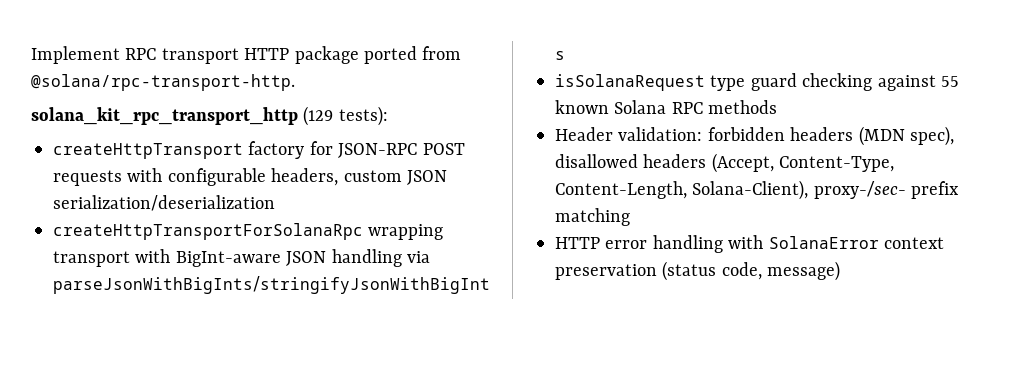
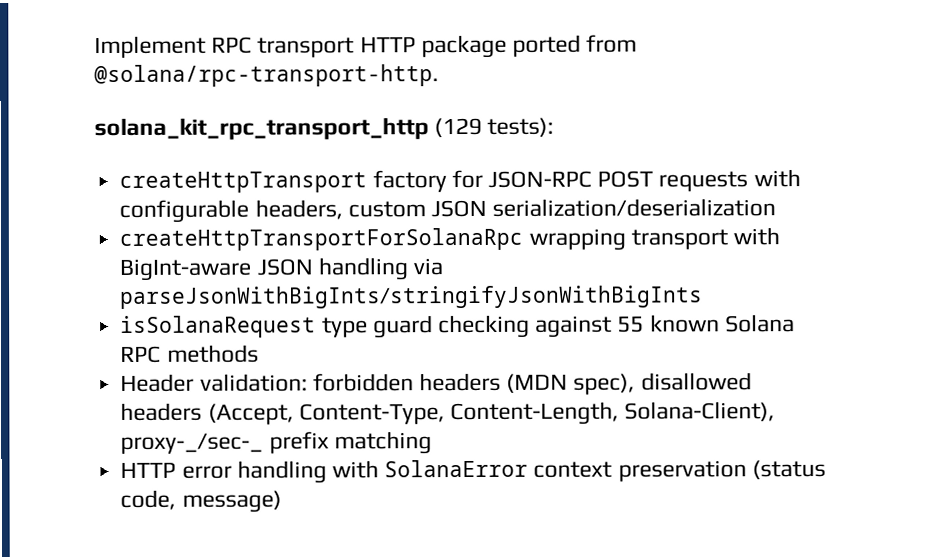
[813,181,906,199] proxy-/sec- -> [120,432,264,454] proxy-_/sec-_

